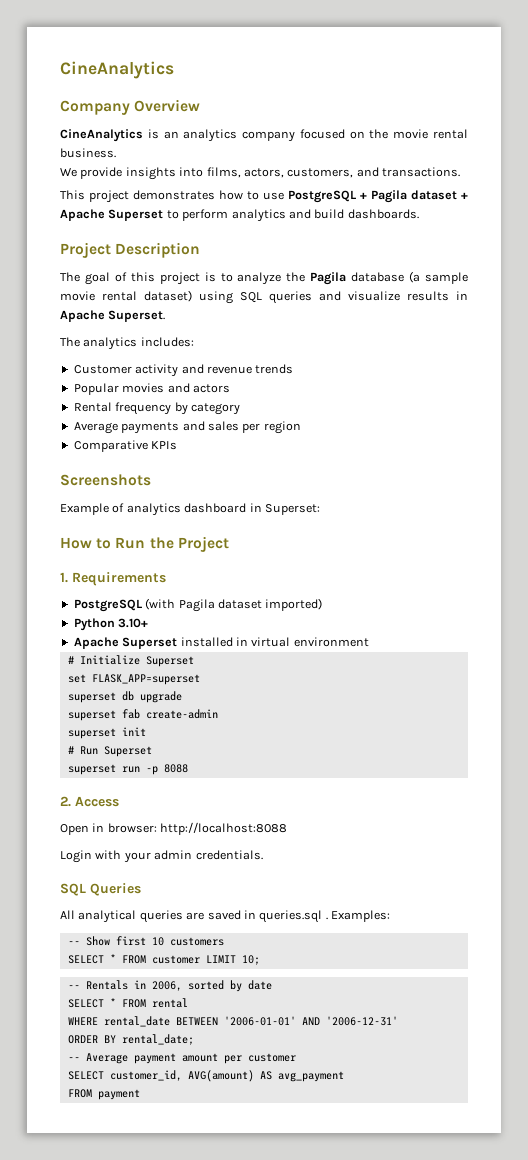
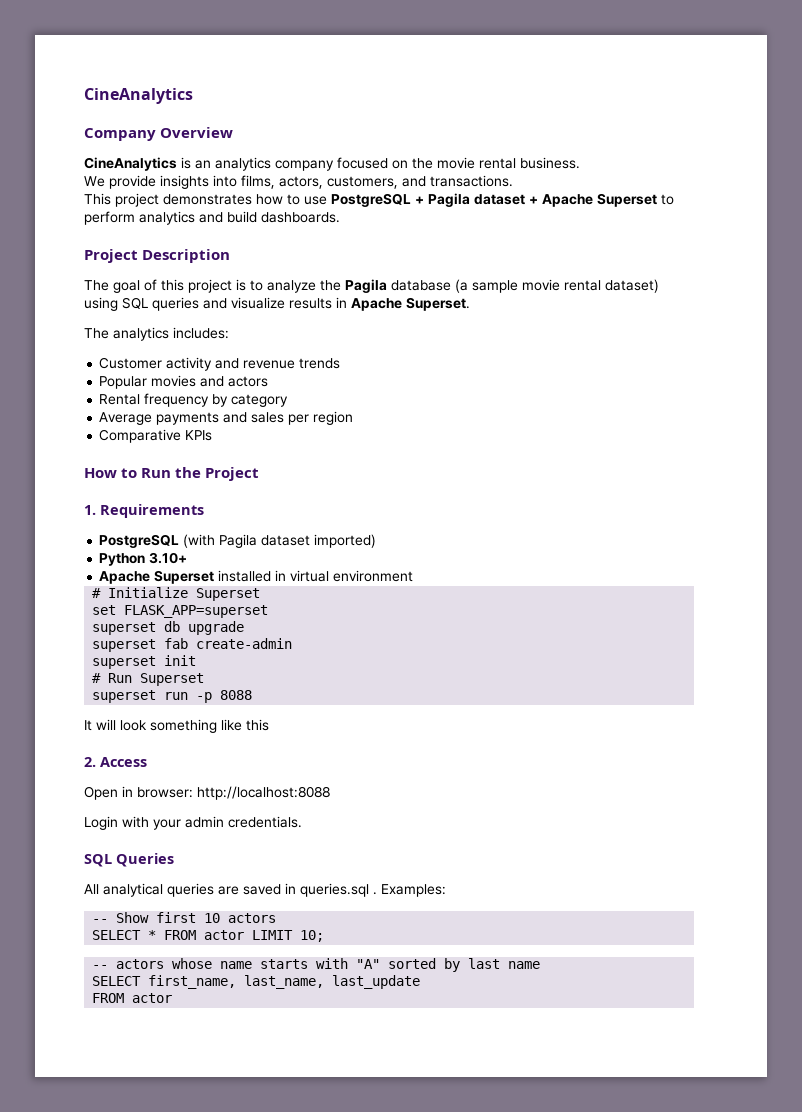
[60,474,151,486] [60,503,320,516] // Screenshots // Example of analytics dashboard in Superset: -> (213, 435) none
(188, 768) none -> [84,719,269,733] // It will look something like this
[169,937,224,946] [67,954,200,964] customers // SELECT * FROM customer -> [228,913,277,923] [92,930,245,940] actors // SELECT * FROM actor
[85,980,272,992] [67,998,188,1008] [67,1016,398,1027] [67,1034,194,1045] [67,1053,296,1064] [67,1070,344,1082] [67,1089,140,1100] Rentals in 2006, sorted by date // SELECT * FROM rental // WHERE rental_date BETWEEN '2006-01-01' AND '2006-12-31' // ORDER BY rental_date; // -- Average payment amount per customer // SELECT customer_id, AVG(amount) AS avg_payment // FROM payment -> [116,958,541,972] [92,975,421,989] [92,993,173,1003] actors whose name starts with "A" sorted by last name // SELECT first_name, last_name, last_update // FROM actor

